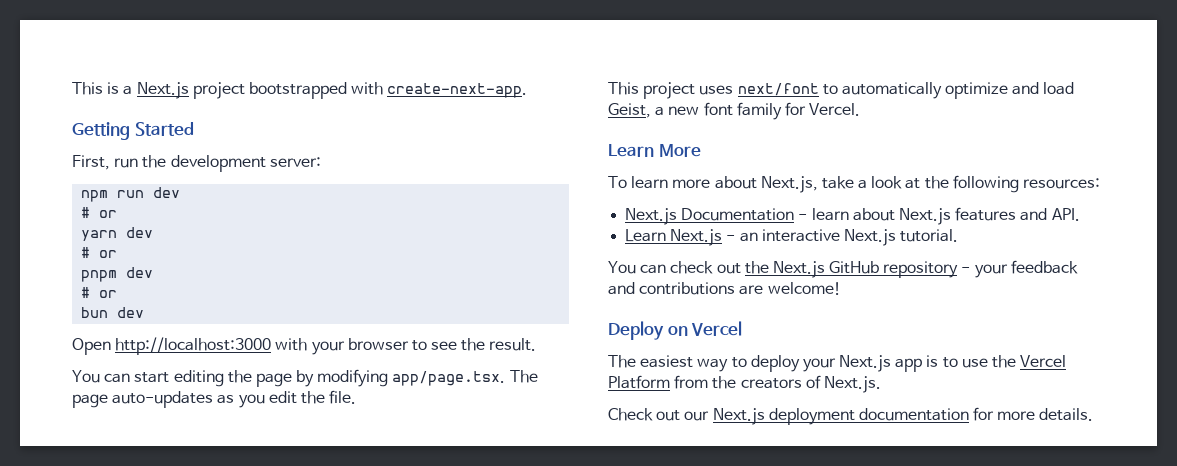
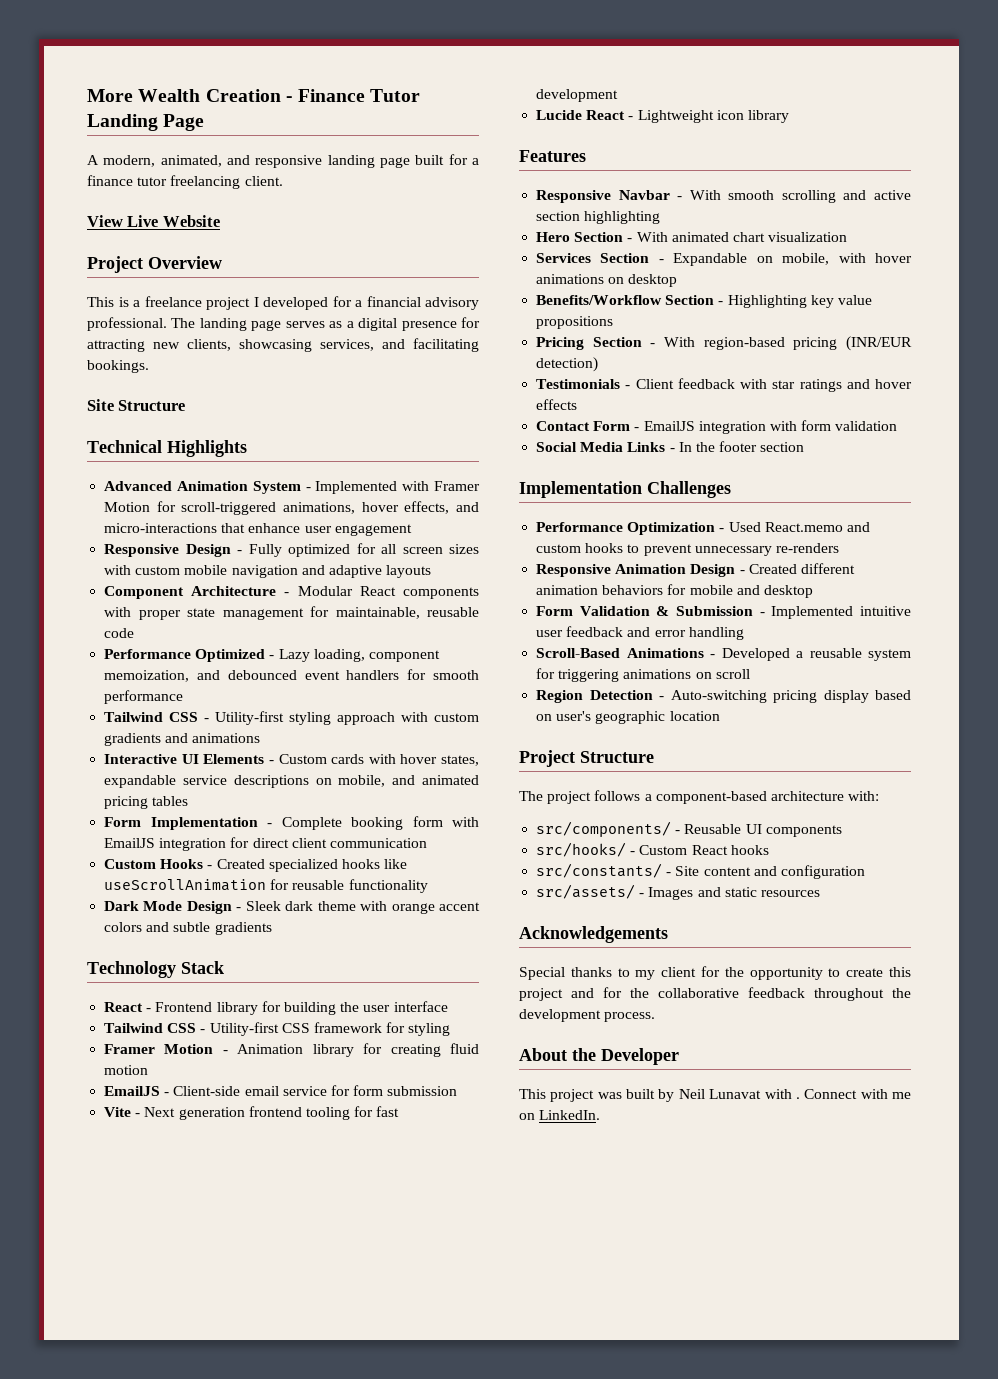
[72,82,528,99] [72,122,194,140] [72,155,321,172] [81,187,181,202] [81,207,118,218] [81,227,154,241] [81,247,118,258] [81,267,154,282] [81,287,118,298] [81,307,145,318] [72,337,537,355] [72,369,538,387] [72,390,357,408] [608,82,1075,99] [608,102,861,120] [608,144,701,157] [608,175,1101,193] [625,207,1080,225] [625,229,959,246] [608,260,1078,278] [608,282,841,295] [608,321,743,340] [608,355,1067,372] [608,375,881,393] [608,407,1094,425] This is a Next.js project bootstrapped with create-next-app. // Getting Started // First, run the development server: // npm run dev // # or // yarn dev // # or // pnpm dev // # or // bun dev // Open http://localhost:3000 with your browser to see the result. // You can start editing the page by modifying app/page.tsx. The page auto-updates as you edit the file. // This project uses next/font to automatically optimize and load Geist, a new font family for Vercel. // Learn More // To learn more about Next.js, take a look at the following resources: // Next.js Documentation - learn about Next.js features and API. // Learn Next.js - an interactive Next.js tutorial. // You can check out the Next.js GitHub repository - your feedback and contributions are welcome! // Deploy on Vercel // The easiest way to deploy your Next.js app is to use the Vercel Platform from the creators of Next.js. // Check out our Next.js deployment documentation for more details. -> [87,89,421,102] [87,114,205,131] [87,154,479,168] [87,175,283,189] [87,215,220,227] [87,256,222,273] [87,296,479,310] [87,317,481,331] [87,338,479,352] [87,360,149,373] [87,399,186,411] [87,440,247,457] [104,481,480,494] [104,501,479,515] [104,523,412,536] [104,543,479,557] [104,565,432,578] [104,586,479,599] [104,606,479,620] [104,628,135,638] [104,649,440,662] [104,669,479,682] [104,690,184,704] [104,711,479,725] [104,733,261,746] [104,754,479,766] [104,775,479,788] [104,796,189,809] [104,816,479,830] [104,837,427,851] [104,859,408,872] [104,879,428,893] [104,901,480,914] [104,922,272,935] [87,961,224,978] [104,1001,448,1015] [104,1022,451,1036] [104,1043,479,1057] [104,1065,149,1075] [104,1085,458,1096] [104,1106,400,1120] [536,89,619,102] [536,110,789,123] [519,150,586,162] [536,190,911,203] [536,211,661,224] [536,232,848,242] [536,253,912,266] [536,274,678,287] [536,295,872,308] [536,316,614,329] [536,336,912,351] [536,357,599,372] [536,378,912,392] [536,399,578,410] [536,420,898,434] [536,441,805,452] [519,481,731,498] [536,522,870,535] [536,543,839,556] [536,563,855,577] [536,584,813,598] [536,606,911,619] [536,626,744,640] [536,648,911,661] [536,668,750,682] [536,690,911,703] [536,711,720,724] [519,750,654,767] [519,790,880,804] [536,821,842,837] [536,842,769,857] [536,863,865,879] [536,884,820,900] [519,926,668,943] [519,966,911,980] [519,987,911,1001] [519,1009,656,1022] [519,1048,679,1065] [519,1089,911,1102] [519,1110,601,1120] More Wealth Creation - Finance Tutor Landing Page // A modern, animated, and responsive landing page built for a finance tutor freelancing client. // View Live Website // Project Overview // This is a freelance project I developed for a financial advisory professional. The landing page serves as a digital presence for attracting new clients, showcasing services, and facilitating bookings. // Site Structure // Technical Highlights // Advanced Animation System - Implemented with Framer Motion for scroll-triggered animations, hover effects, and micro-interactions that enhance user engagement // Responsive Design - Fully optimized for all screen sizes with custom mobile navigation and adaptive layouts // Component Architecture - Modular React components with proper state management for maintainable, reusable code // Performance Optimized - Lazy loading, component memoization, and debounced event handlers for smooth performance // Tailwind CSS - Utility-first styling approach with custom gradients and animations // Interactive UI Elements - Custom cards with hover states, expandable service descriptions on mobile, and animated pricing tables // Form Implementation - Complete booking form with EmailJS integration for direct client communication // Custom Hooks - Created specialized hooks like useScrollAnimation for reusable functionality // Dark Mode Design - Sleek dark theme with orange accent colors and subtle gradients // Technology Stack // React - Frontend library for building the user interface // Tailwind CSS - Utility-first CSS framework for styling // Framer Motion - Animation library for creating fluid motion // EmailJS - Client-side email service for form submission // Vite - Next generation frontend tooling for fast development // Lucide React - Lightweight icon library // Features // Responsive Navbar - With smooth scrolling and active section highlighting // Hero Section - With animated chart visualization // Services Section - Expandable on mobile, with hover animations on desktop // Benefits/Workflow Section - Highlighting key value propositions // Pricing Section - With region-based pricing (INR/EUR detection) // Testimonials - Client feedback with star ratings and hover effects // Contact Form - EmailJS integration with form validation // Social Media Links - In the footer section // Implementation Challenges // Performance Optimization - Used React.memo and custom hooks to prevent unnecessary re-renders // Responsive Animation Design - Created different animation behaviors for mobile and desktop // Form Validation & Submission - Implemented intuitive user feedback and error handling // Scroll-Based Animations - Developed a reusable system for triggering animations on scroll // Region Detection - Auto-switching pricing display based on user's geographic location // Project Structure // The project follows a component-based architecture with: // src/components/ - Reusable UI components // src/hooks/ - Custom React hooks // src/constants/ - Site content and configuration // src/assets/ - Images and static resources // Acknowledgements // Special thanks to my client for the opportunity to create this project and for the collaborative feedback throughout the development process. // About the Developer // This project was built by Neil Lunavat with . Connect with me on LinkedIn.

